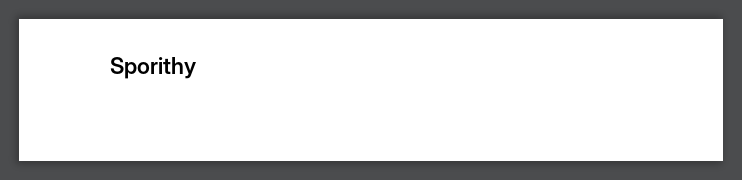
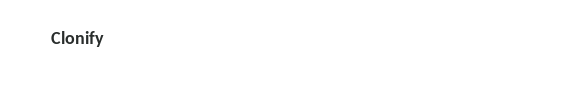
[110,57,196,79] Sporithy -> [51,31,104,47] Clonify

